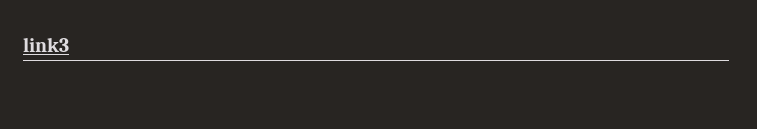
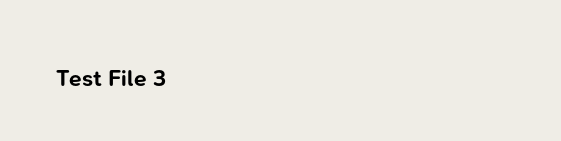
[23,37,69,52] link3 -> [56,70,167,87] Test File 3

